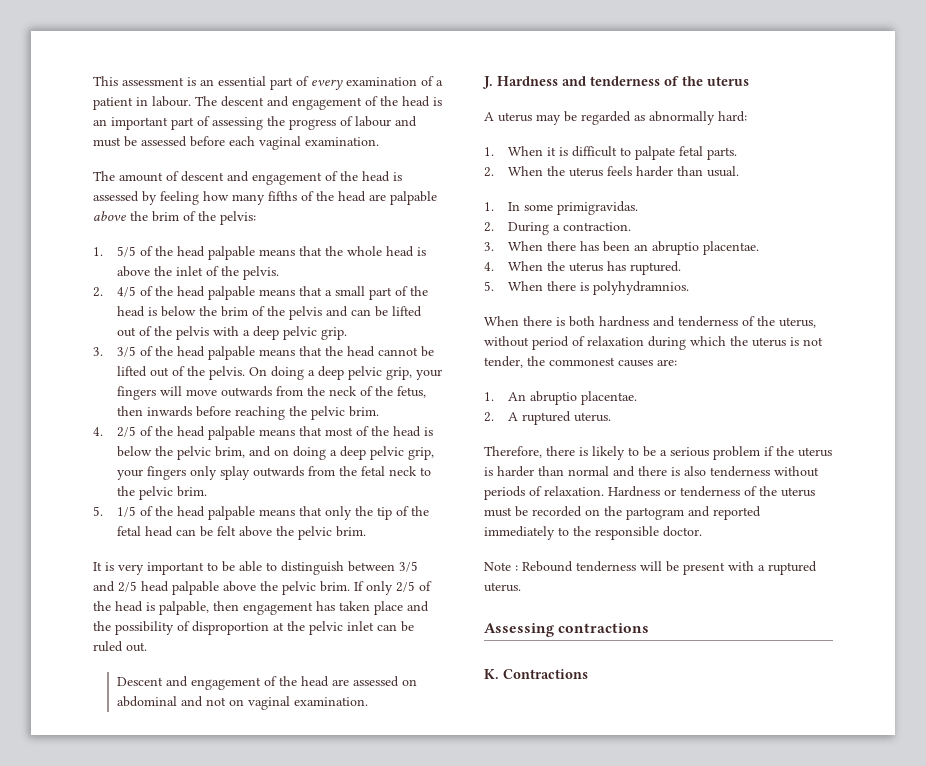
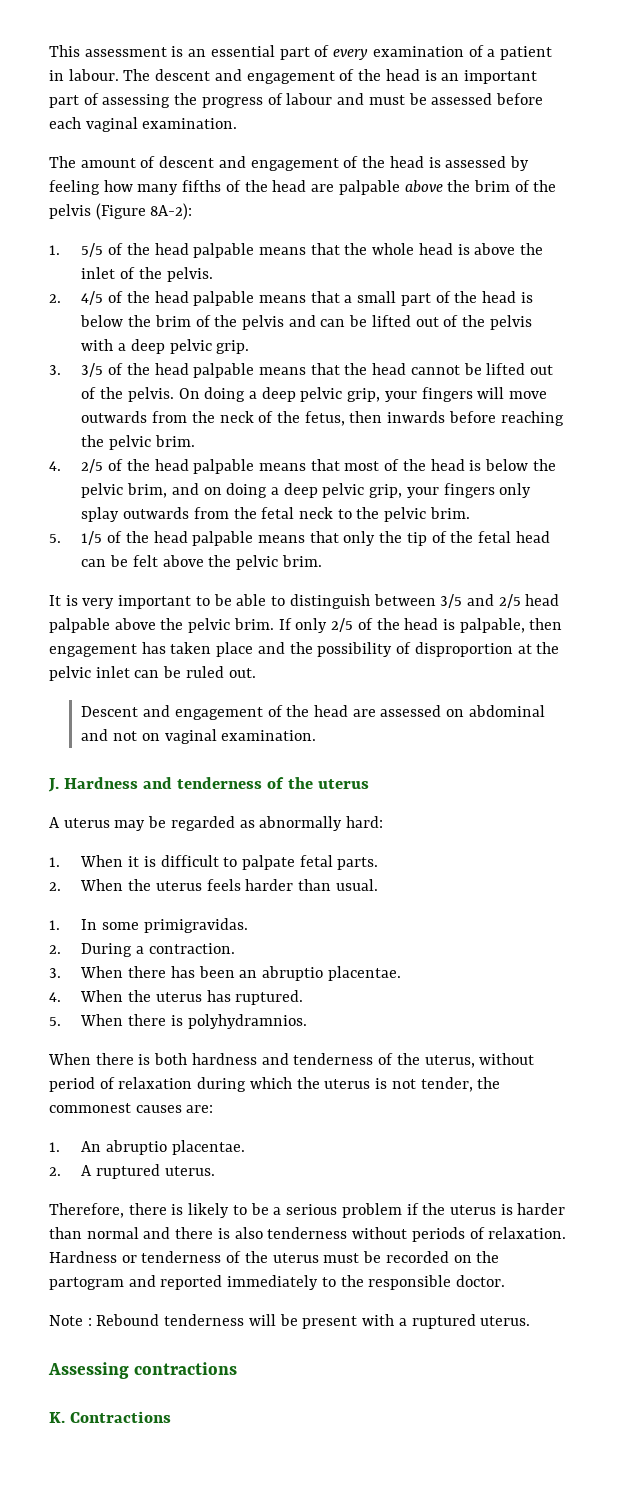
[220,211,256,225] pelvis: -> [49,203,193,220] pelvis (Figure 8A-2):

